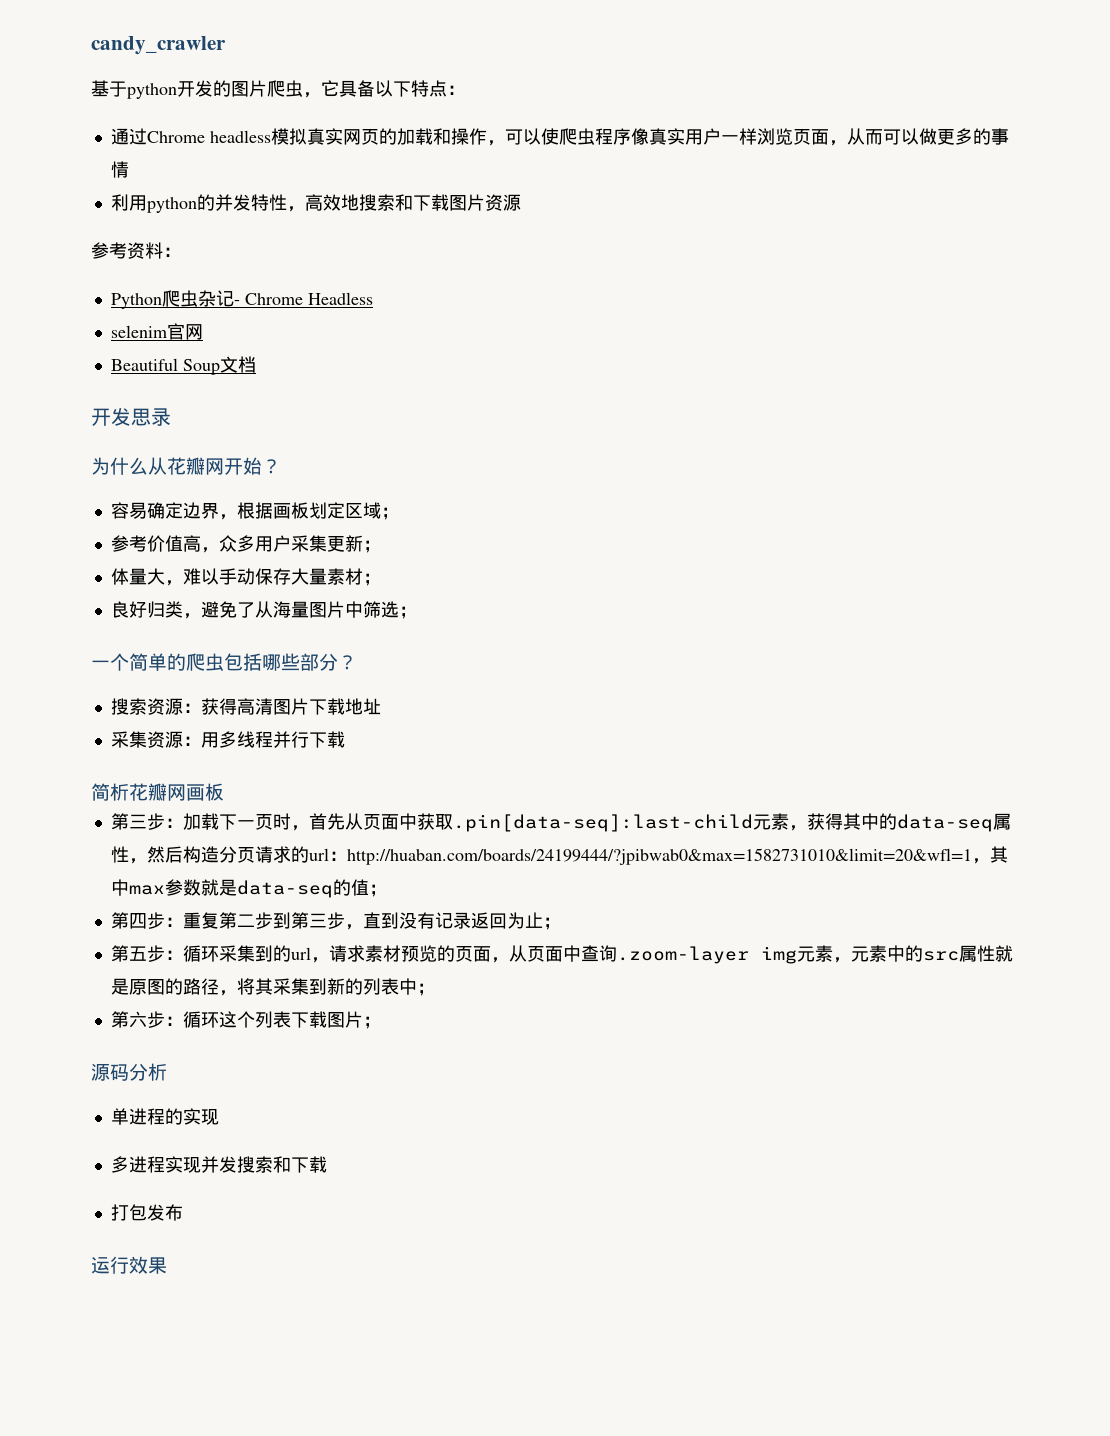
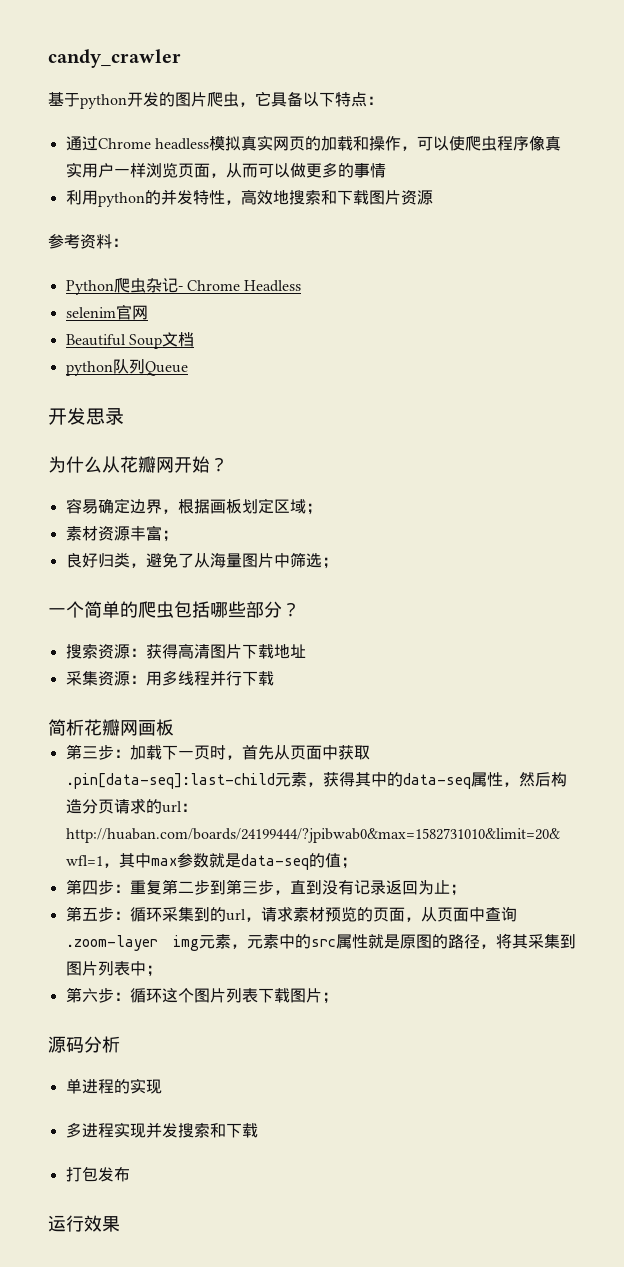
(256, 364) none -> [65,359,188,376] // python队列Queue
[110,535,381,553] [110,568,363,586] 参考价值高，众多用户采集更新； // 体量大，难以手动保存大量素材 -> [65,525,162,541] 素材资源丰富
[326,978,363,995] 新的 -> [65,961,98,976] 图片
(255, 1019) none -> [193,988,226,1003] 图片

